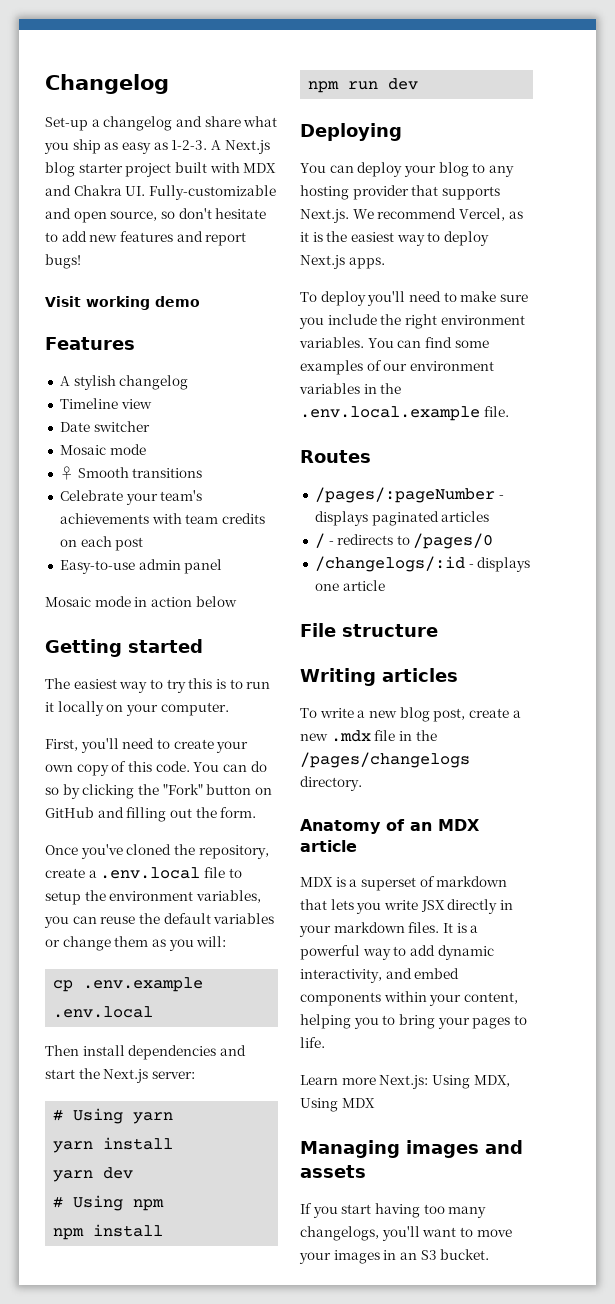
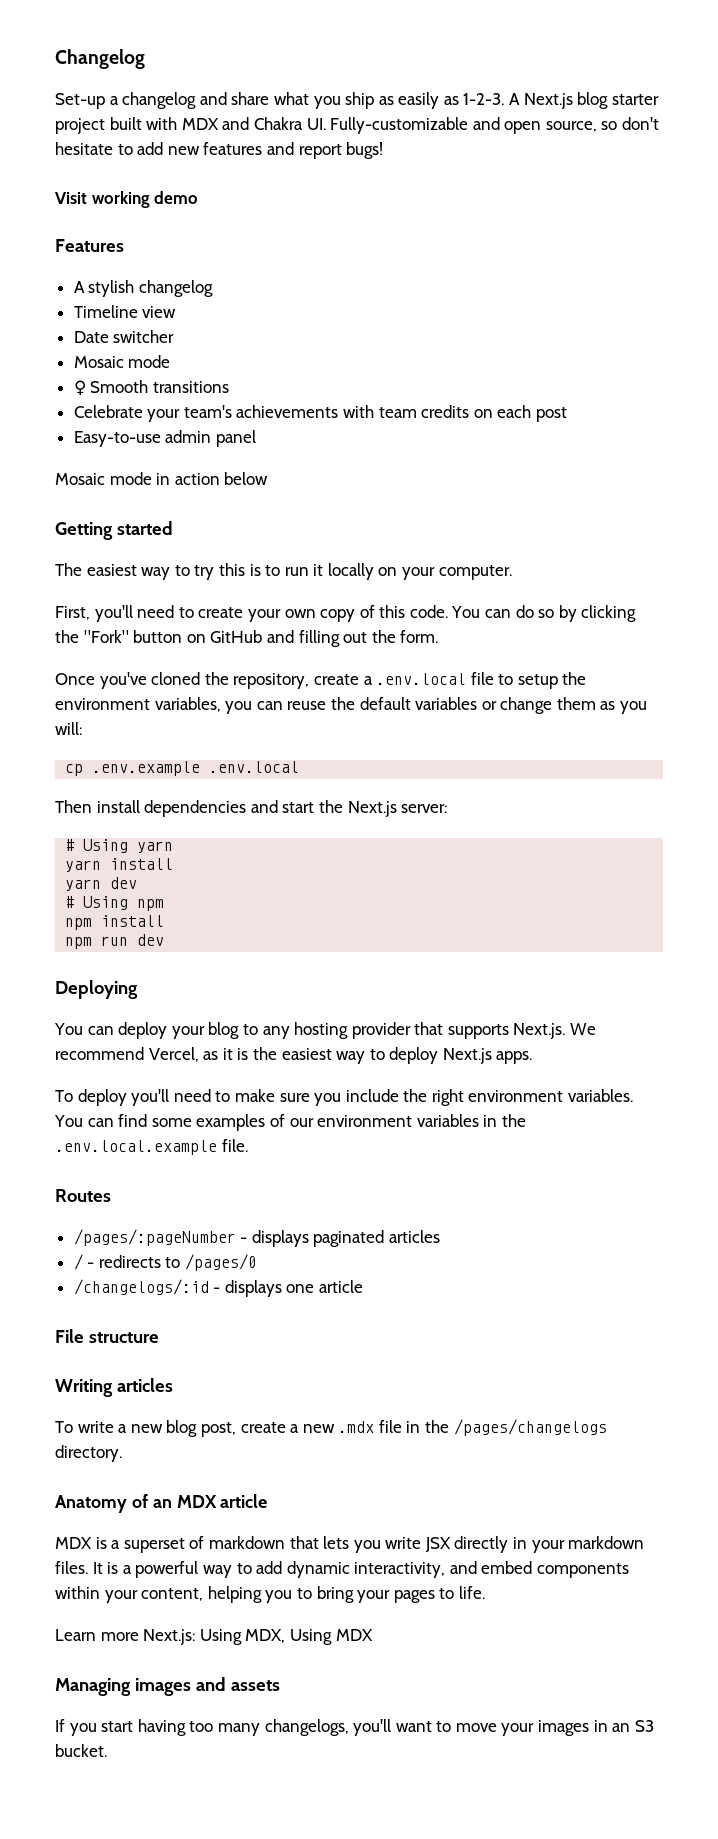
[121,142,151,154] easy -> [398,92,440,109] easily

